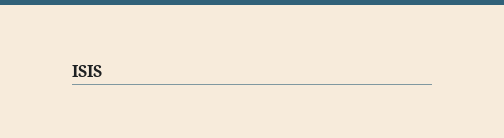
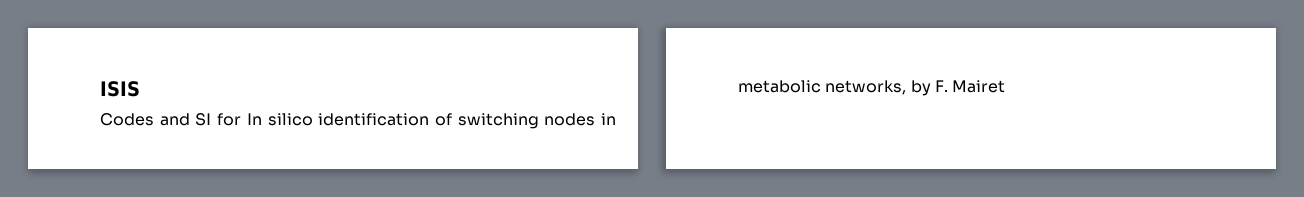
(102, 71) none -> [100,113,616,129] [738,80,1006,96] // Codes and SI for In silico identification of switching nodes in metabolic networks, by F. Mairet

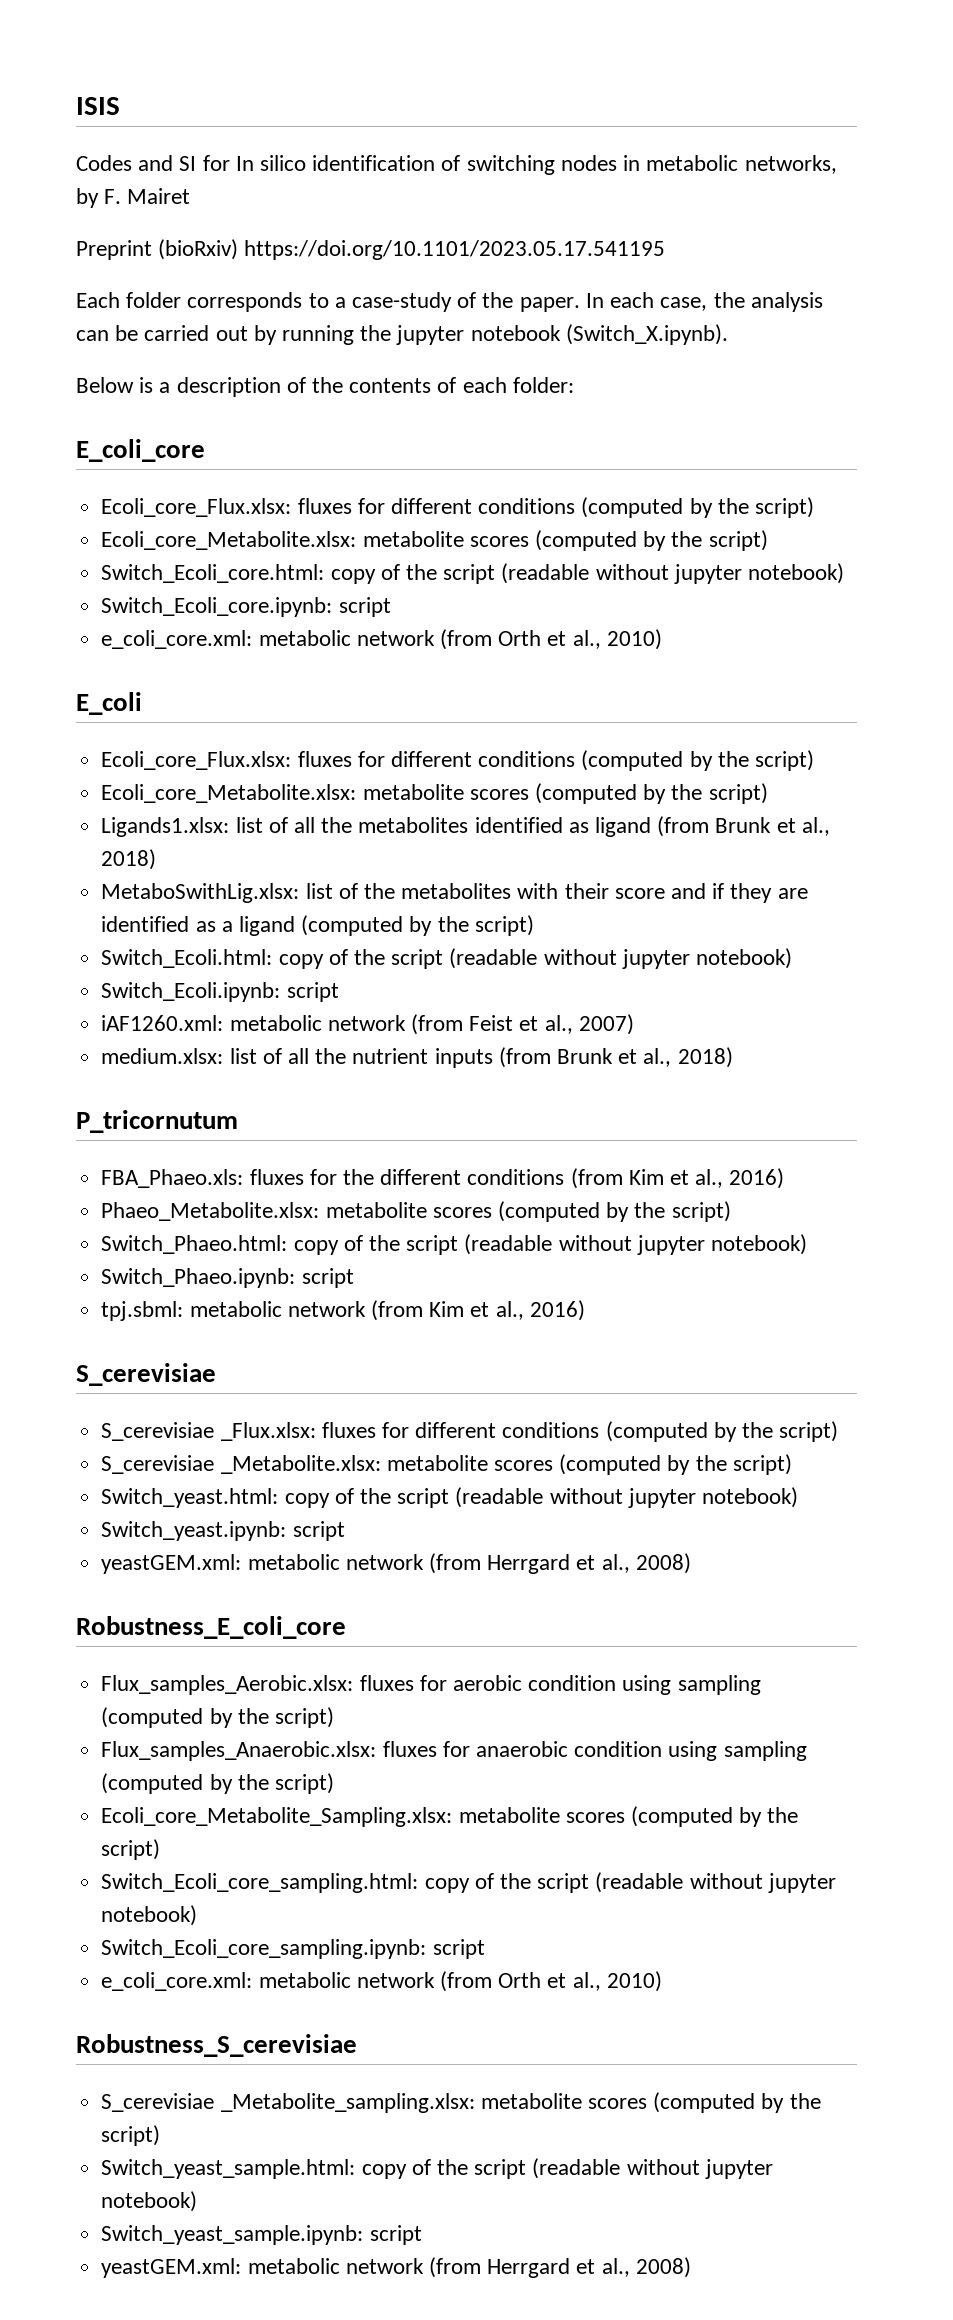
(1006, 86) none -> [76,239,666,260] [76,292,823,312] [76,324,728,345] [76,377,574,397] [76,439,205,462] [101,497,814,518] [101,530,768,551] [101,563,844,584] [101,597,391,617] [101,629,662,650] [76,692,142,715] [101,750,814,771] [101,783,768,804] [101,816,830,837] [101,849,157,870] [101,883,808,903] [101,915,534,936] [101,948,792,969] [101,982,339,1002] [101,1014,634,1035] [101,1047,733,1068] [76,1110,238,1133] [101,1168,785,1189] [101,1201,731,1222] [101,1234,807,1255] [101,1268,354,1288] [101,1300,585,1321] [76,1363,216,1386] [101,1421,839,1442] [101,1454,792,1475] [101,1487,798,1508] [101,1521,345,1541] [101,1553,691,1574] [76,1616,346,1639] [101,1675,761,1695] [101,1707,334,1728] [101,1741,807,1761] [101,1773,334,1794] [101,1806,799,1827] [101,1839,161,1860] [101,1872,836,1893] [101,1905,198,1926] [101,1939,485,1959] [101,1971,662,1992] [76,2034,357,2057] [101,2092,821,2113] [101,2125,161,2146] [101,2158,773,2179] [101,2191,198,2212] [101,2225,422,2245] [101,2257,691,2278] // Preprint (bioRxiv) https://doi.org/10.1101/2023.05.17.541195 // Each folder corresponds to a case-study of the paper. In each case, the analysis can be carried out by running the jupyter notebook (Switch_X.ipynb). // Below is a description of the contents of each folder: // E_coli_core // Ecoli_core_Flux.xlsx: fluxes for different conditions (computed by the script) // Ecoli_core_Metabolite.xlsx: metabolite scores (computed by the script) // Switch_Ecoli_core.html: copy of the script (readable without jupyter notebook) // Switch_Ecoli_core.ipynb: script // e_coli_core.xml: metabolic network (from Orth et al., 2010) // E_coli // Ecoli_core_Flux.xlsx: fluxes for different conditions (computed by the script) // Ecoli_core_Metabolite.xlsx: metabolite scores (computed by the script) // Ligands1.xlsx: list of all the metabolites identified as ligand (from Brunk et al., 2018) // MetaboSwithLig.xlsx: list of the metabolites with their score and if they are identified as a ligand (computed by the script) // Switch_Ecoli.html: copy of the script (readable without jupyter notebook) // Switch_Ecoli.ipynb: script // iAF1260.xml: metabolic network (from Feist et al., 2007) // medium.xlsx: list of all the nutrient inputs (from Brunk et al., 2018) // P_tricornutum // FBA_Phaeo.xls: fluxes for the different conditions (from Kim et al., 2016) // Phaeo_Metabolite.xlsx: metabolite scores (computed by the script) // Switch_Phaeo.html: copy of the script (readable without jupyter notebook) // Switch_Phaeo.ipynb: script // tpj.sbml: metabolic network (from Kim et al., 2016) // S_cerevisiae // S_cerevisiae _Flux.xlsx: fluxes for different conditions (computed by the script) // S_cerevisiae _Metabolite.xlsx: metabolite scores (computed by the script) // Switch_yeast.html: copy of the script (readable without jupyter notebook) // Switch_yeast.ipynb: script // yeastGEM.xml: metabolic network (from Herrgard et al., 2008) // Robustness_E_coli_core // Flux_samples_Aerobic.xlsx: fluxes for aerobic condition using sampling (computed by the script) // Flux_samples_Anaerobic.xlsx: fluxes for anaerobic condition using sampling (computed by the script) // Ecoli_core_Metabolite_Sampling.xlsx: metabolite scores (computed by the script) // Switch_Ecoli_core_sampling.html: copy of the script (readable without jupyter notebook) // Switch_Ecoli_core_sampling.ipynb: script // e_coli_core.xml: metabolic network (from Orth et al., 2010) // Robustness_S_cerevisiae // S_cerevisiae _Metabolite_sampling.xlsx: metabolite scores (computed by the script) // Switch_yeast_sample.html: copy of the script (readable without jupyter notebook) // Switch_yeast_sample.ipynb: script // yeastGEM.xml: metabolic network (from Herrgard et al., 2008)

